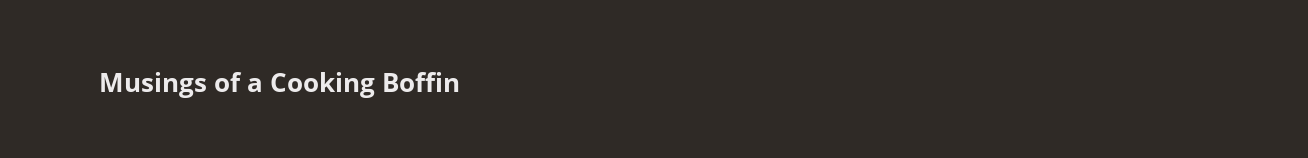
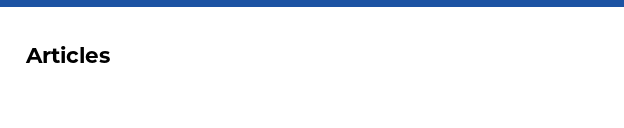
[99,72,461,98] Musings of a Cooking Boffin -> [25,46,110,63] Articles

